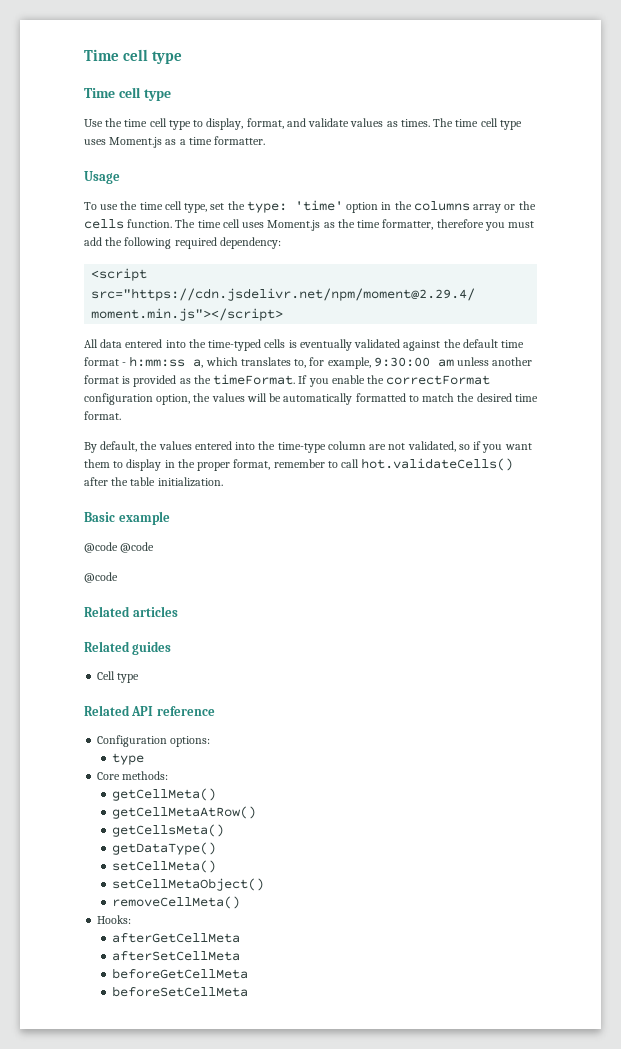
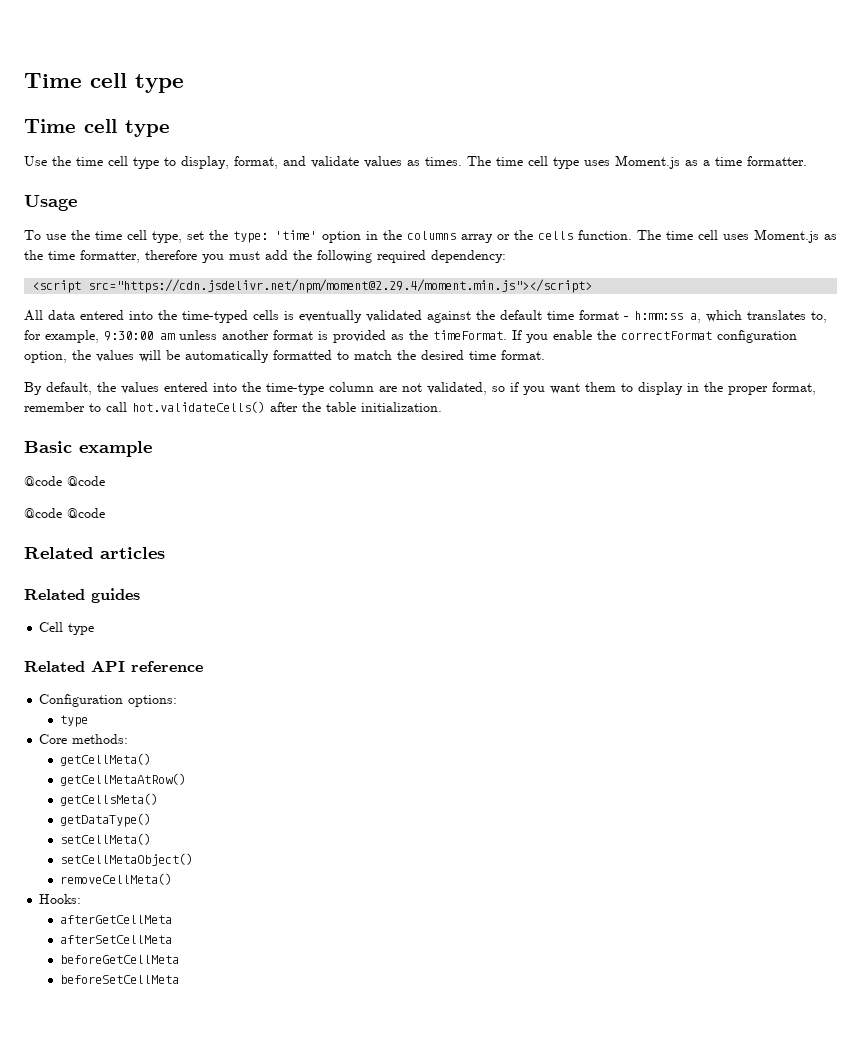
(118, 577) none -> [67,508,105,518] @code

